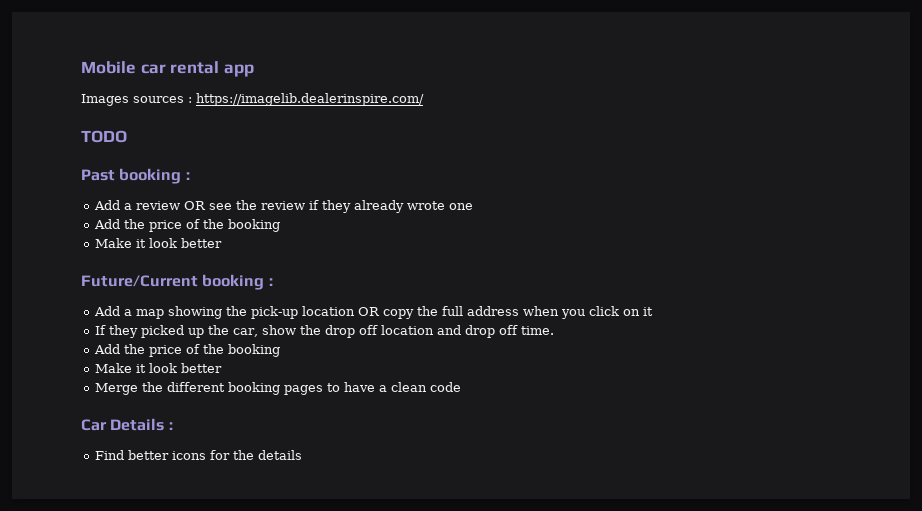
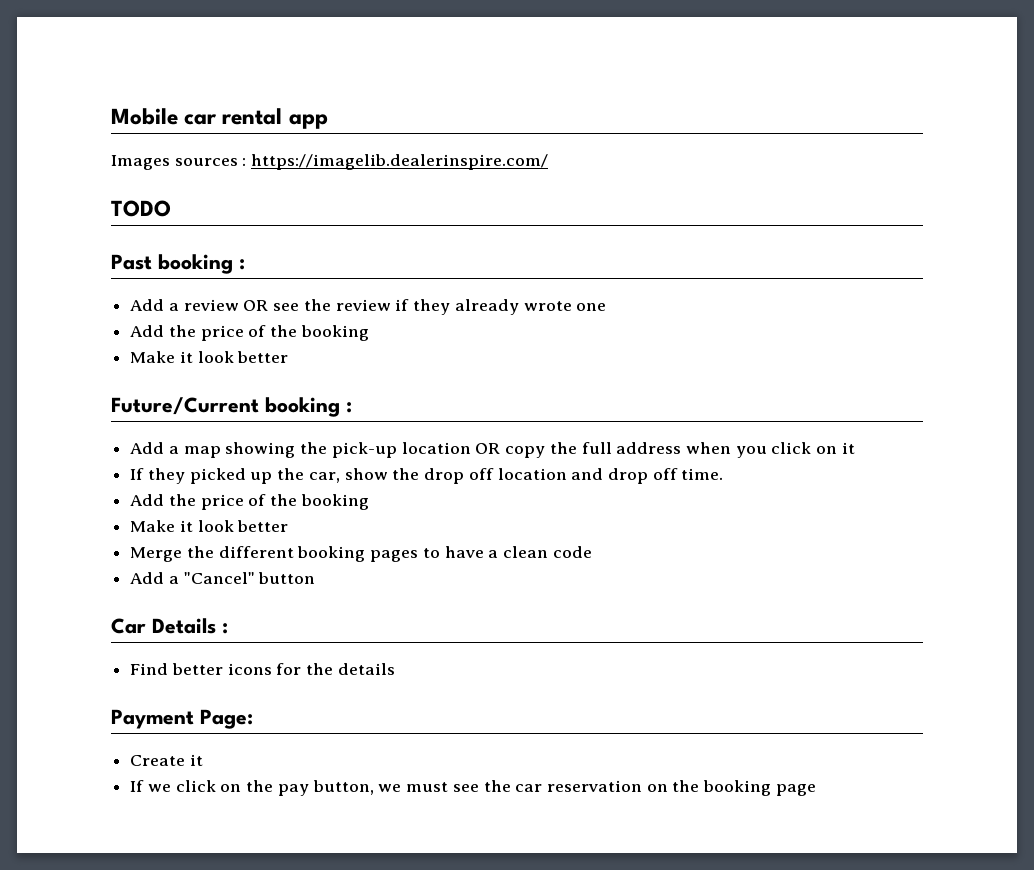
(462, 387) none -> [130,572,316,584] // Add a "Cancel" button
(303, 455) none -> [111,709,253,729] [130,754,203,766] [130,780,816,796] // Payment Page: // Create it // If we click on the pay button, we must see the car reservation on the booking page

